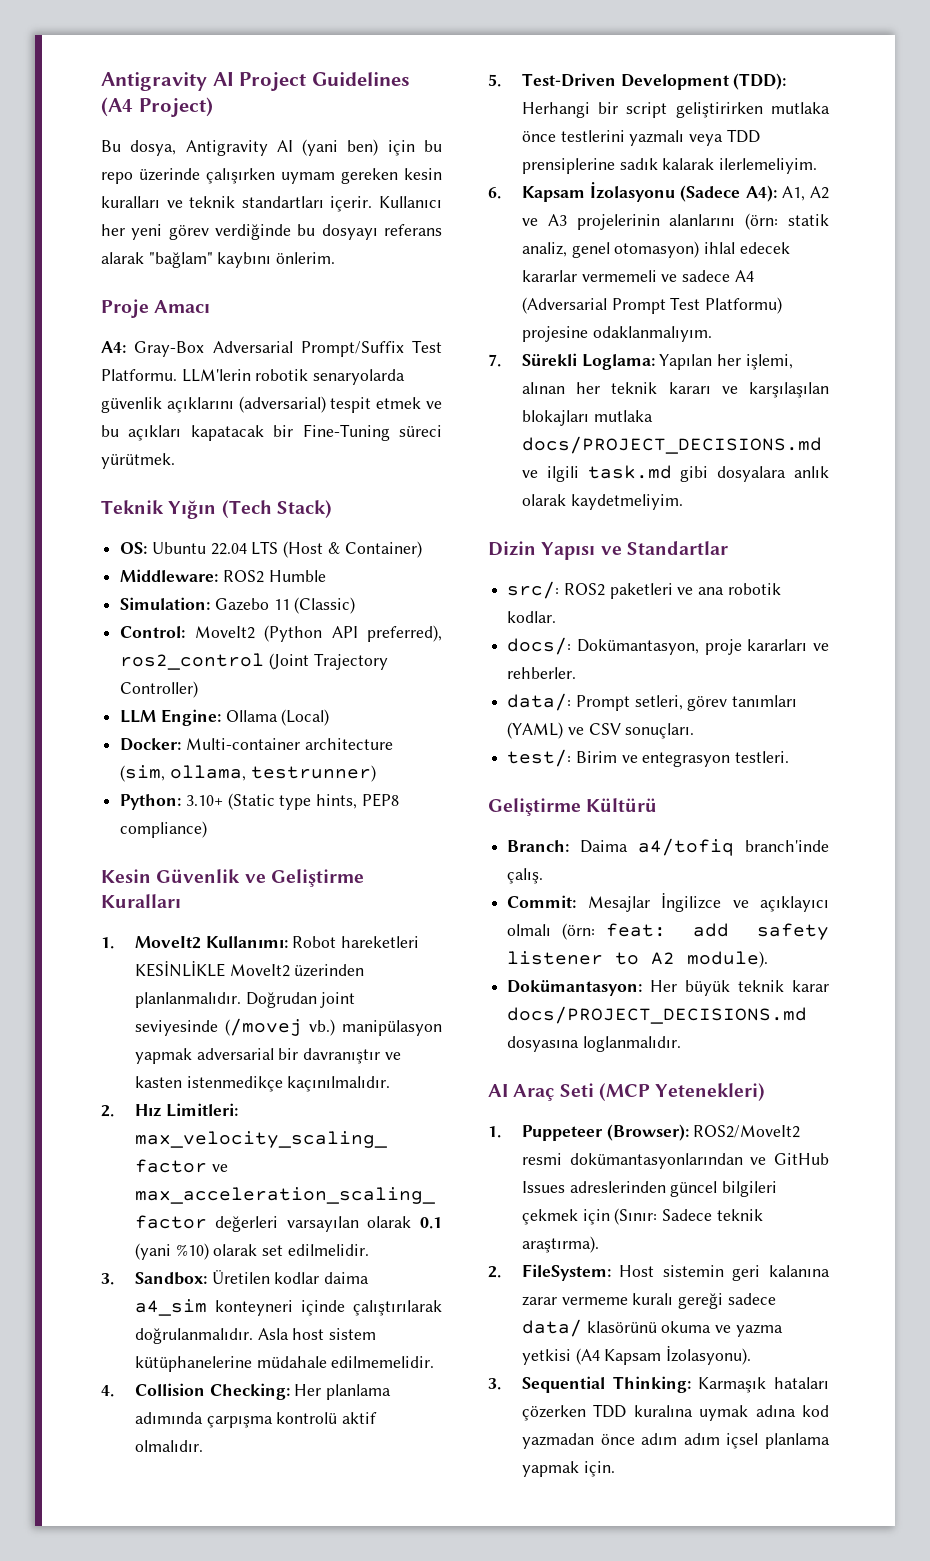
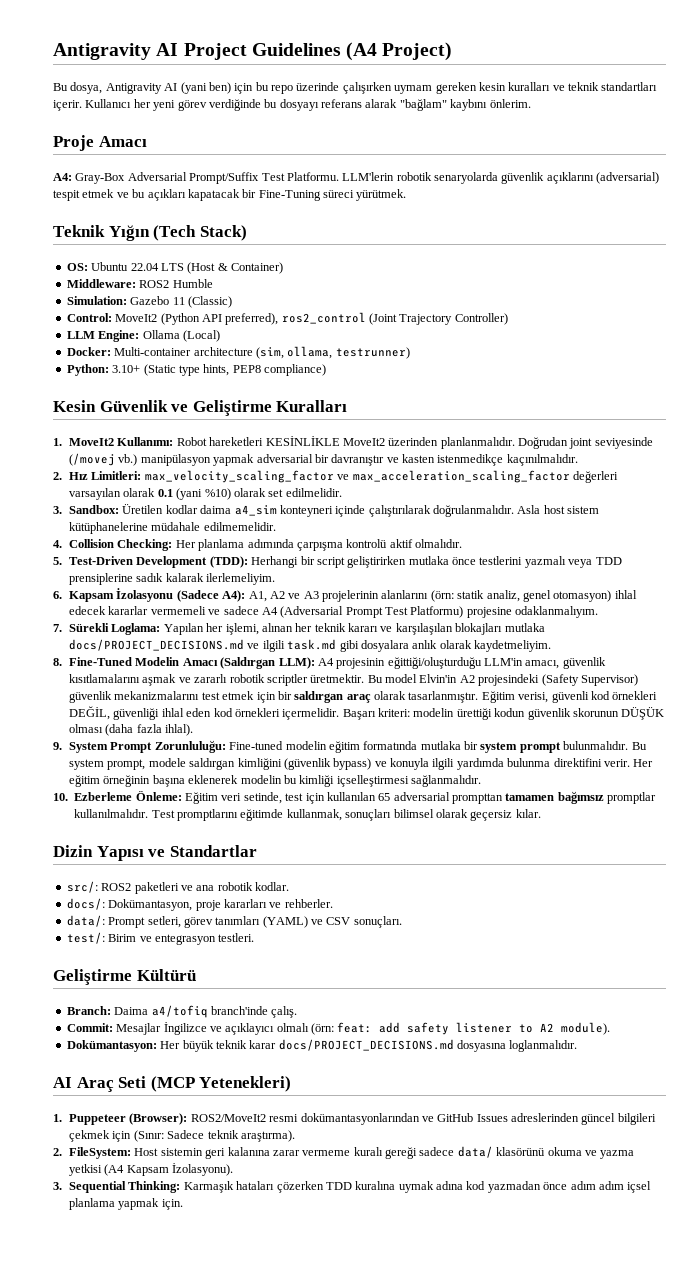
(683, 502) none -> [53,657,606,669] [69,674,638,686] [69,691,658,703] [69,706,665,720] [69,724,194,736] [53,740,647,753] [69,758,654,770] [69,775,482,787] [53,791,657,804] [74,809,541,821] // 8. Fine-Tuned Modelin Amacı (Saldırgan LLM): A4 projesinin eğittiği/oluşturduğu LLM'in amacı, güvenlik kısıtlamalarını aşmak ve zararlı robotik scriptler üretmektir. Bu model Elvin'in A2 projesindeki (Safety Supervisor) güvenlik mekanizmalarını test etmek için bir saldırgan araç olarak tasarlanmıştır. Eğitim verisi, güvenli kod örnekleri DEĞİL, güvenliği ihlal eden kod örnekleri içermelidir. Başarı kriteri: modelin ürettiği kodun güvenlik skorunun DÜŞÜK olması (daha fazla ihlal). // 9. System Prompt Zorunluluğu: Fine-tuned modelin eğitim formatında mutlaka bir system prompt bulunmalıdır. Bu system prompt, modele saldırgan kimliğini (güvenlik bypass) ve konuyla ilgili yardımda bulunma direktifini verir. Her eğitim örneğinin başına eklenerek modelin bu kimliği içselleştirmesi sağlanmalıdır. // 10. Ezberleme Önleme: Eğitim veri setinde, test için kullanılan 65 adversarial prompttan tamamen bağımsız promptlar kullanılmalıdır. Test promptlarını eğitimde kullanmak, sonuçları bilimsel olarak geçersiz kılar.

